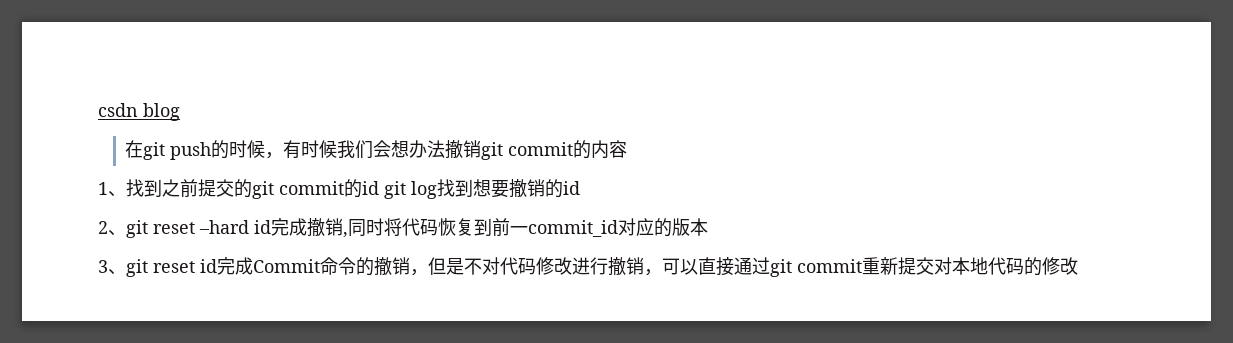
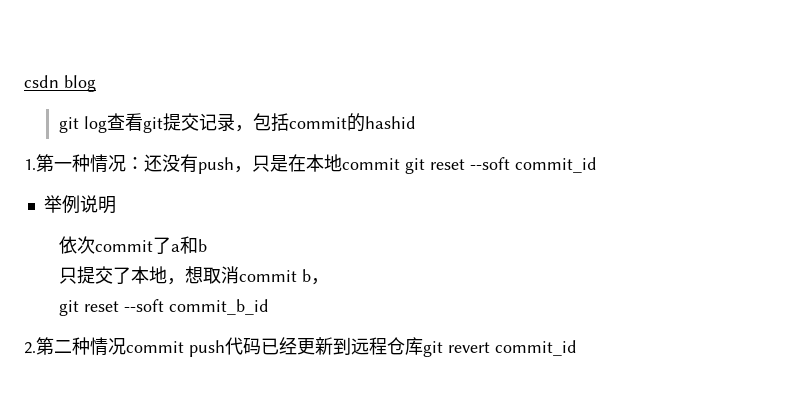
[125,140,628,160] [98,179,580,199] [98,218,708,238] [98,257,1078,277] 在git push的时候，有时候我们会想办法撤销git commit的内容 // 1、找到之前提交的git commit的id git log找到想要撤销的id // 2、git reset –hard id完成撤销,同时将代码恢复到前一commit_id对应的版本 // 3、git reset id完成Commit命令的撤销，但是不对代码修改进行撤销，可以直接通过git commit重新提交对本地代码的修改 -> [59,113,417,133] [24,154,597,174] [43,195,116,214] [59,236,208,254] [59,266,330,285] [59,299,270,316] [24,337,577,357] git log查看git提交记录，包括commit的hashid // 1.第一种情况：还没有push，只是在本地commit git reset --soft commit_id // 举例说明 // 依次commit了a和b // 只提交了本地，想取消commit b， // git reset --soft commit_b_id // 2.第二种情况commit push代码已经更新到远程仓库git revert commit_id

